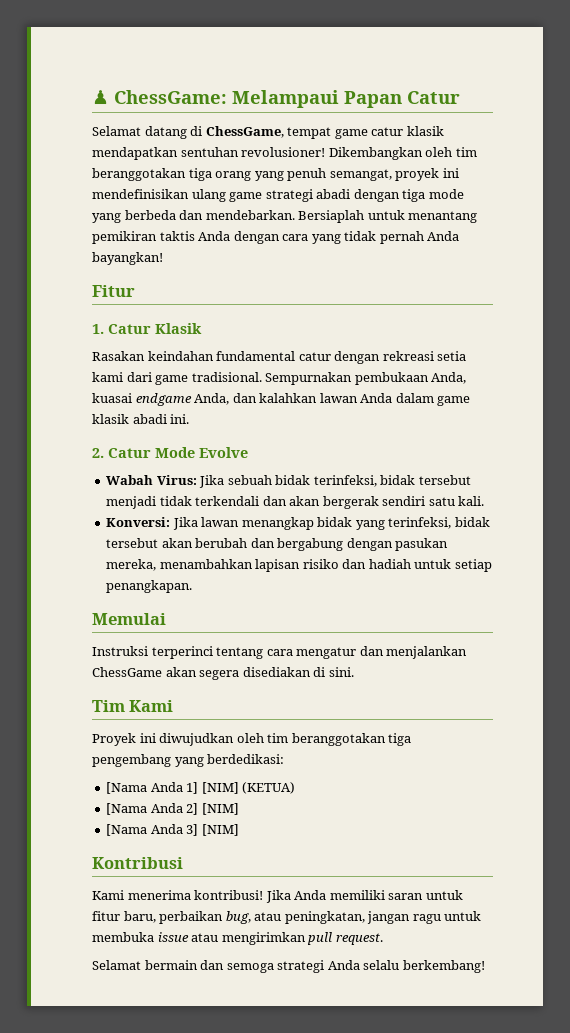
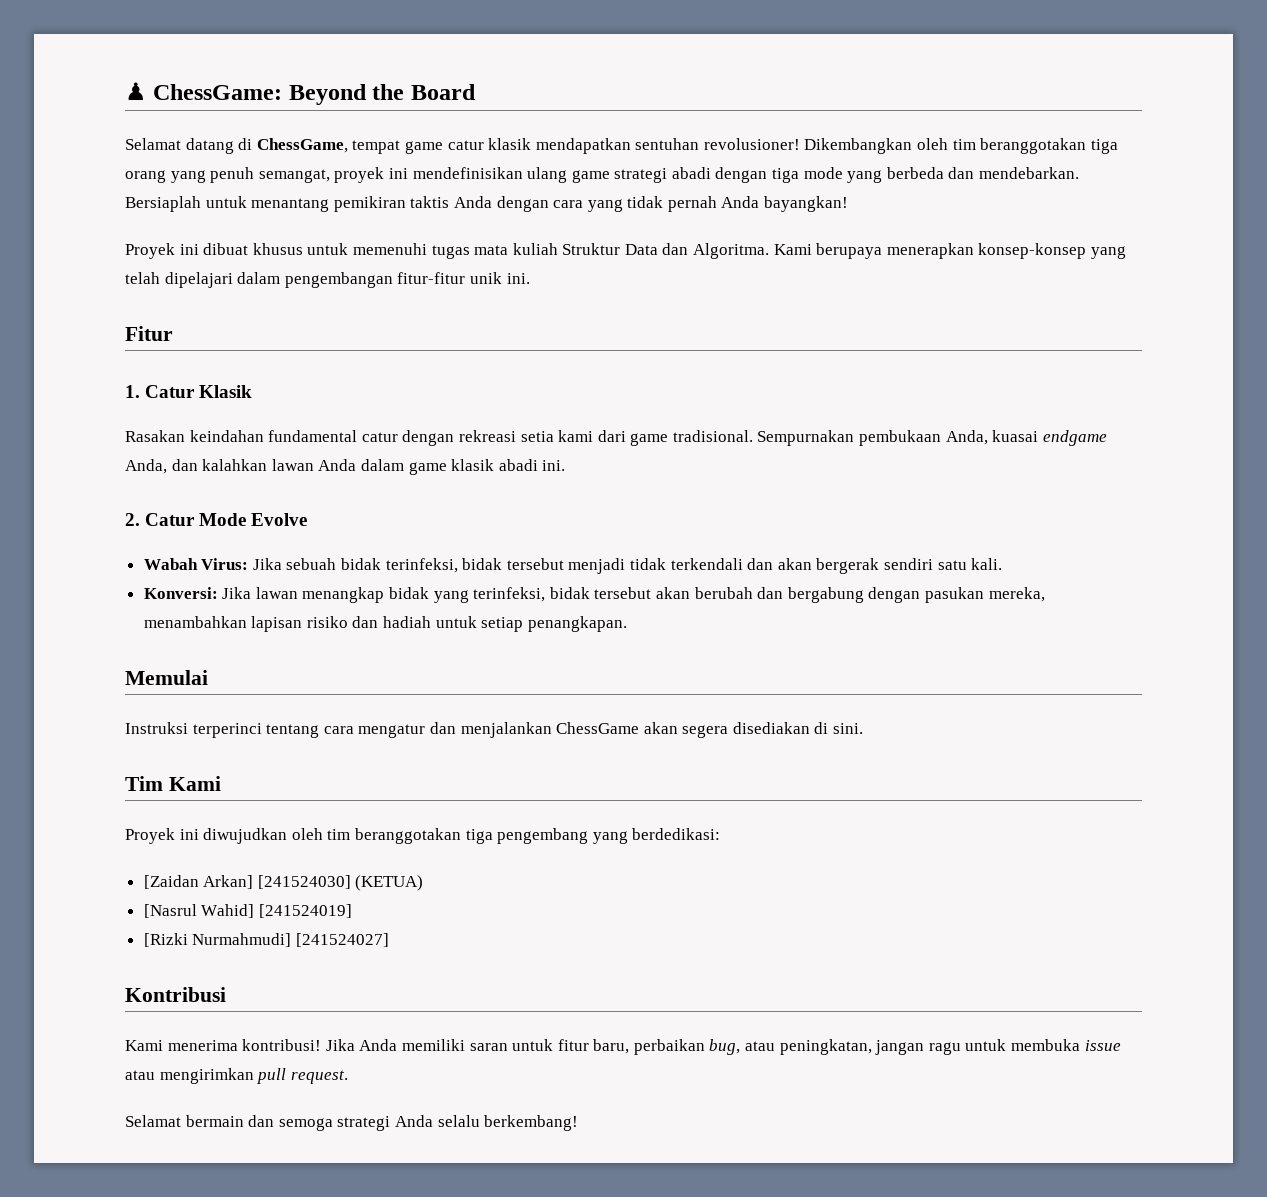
[232,90,460,108] Melampaui Papan Catur -> [288,84,476,105] Beyond the Board
(163, 258) none -> [125,243,1127,259] [125,272,530,288] // Proyek ini dibuat khusus untuk memenuhi tugas mata kuliah Struktur Data dan Algoritma. Kami berupaya menerapkan konsep-konsep yang telah dipelajari dalam pengembangan fitur-fitur unik ini.
[106,782,296,794] [106,803,239,815] [106,824,239,836] [Nama Anda 1] [NIM] (KETUA) // [Nama Anda 2] [NIM] // [Nama Anda 3] [NIM] -> [143,875,424,891] [143,904,352,918] [143,933,389,947] [Zaidan Arkan] [241524030] (KETUA) // [Nasrul Wahid] [241524019] // [Rizki Nurmahmudi] [241524027]

